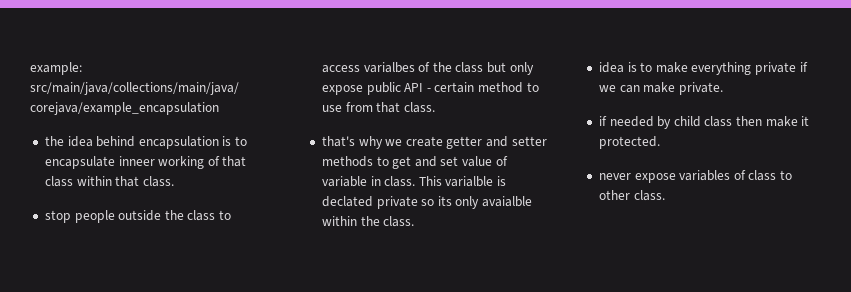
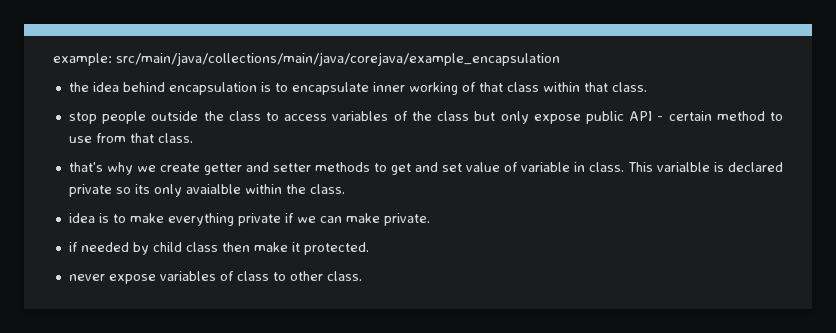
[118,156,155,166] inneer -> [372,82,405,92] inner
[363,62,415,73] varialbes -> [332,111,389,121] variables
[321,196,373,207] declated -> [728,162,784,172] declared

